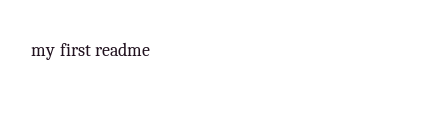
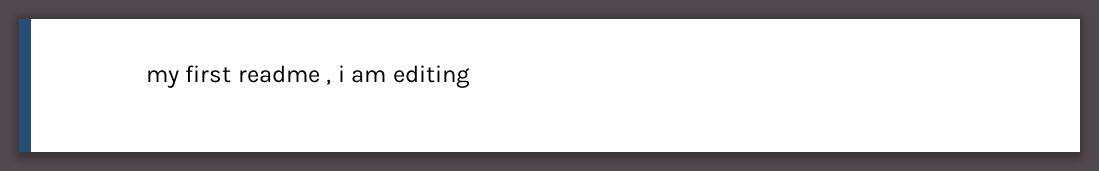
(151, 49) none -> [326,65,470,88] , i am editing

